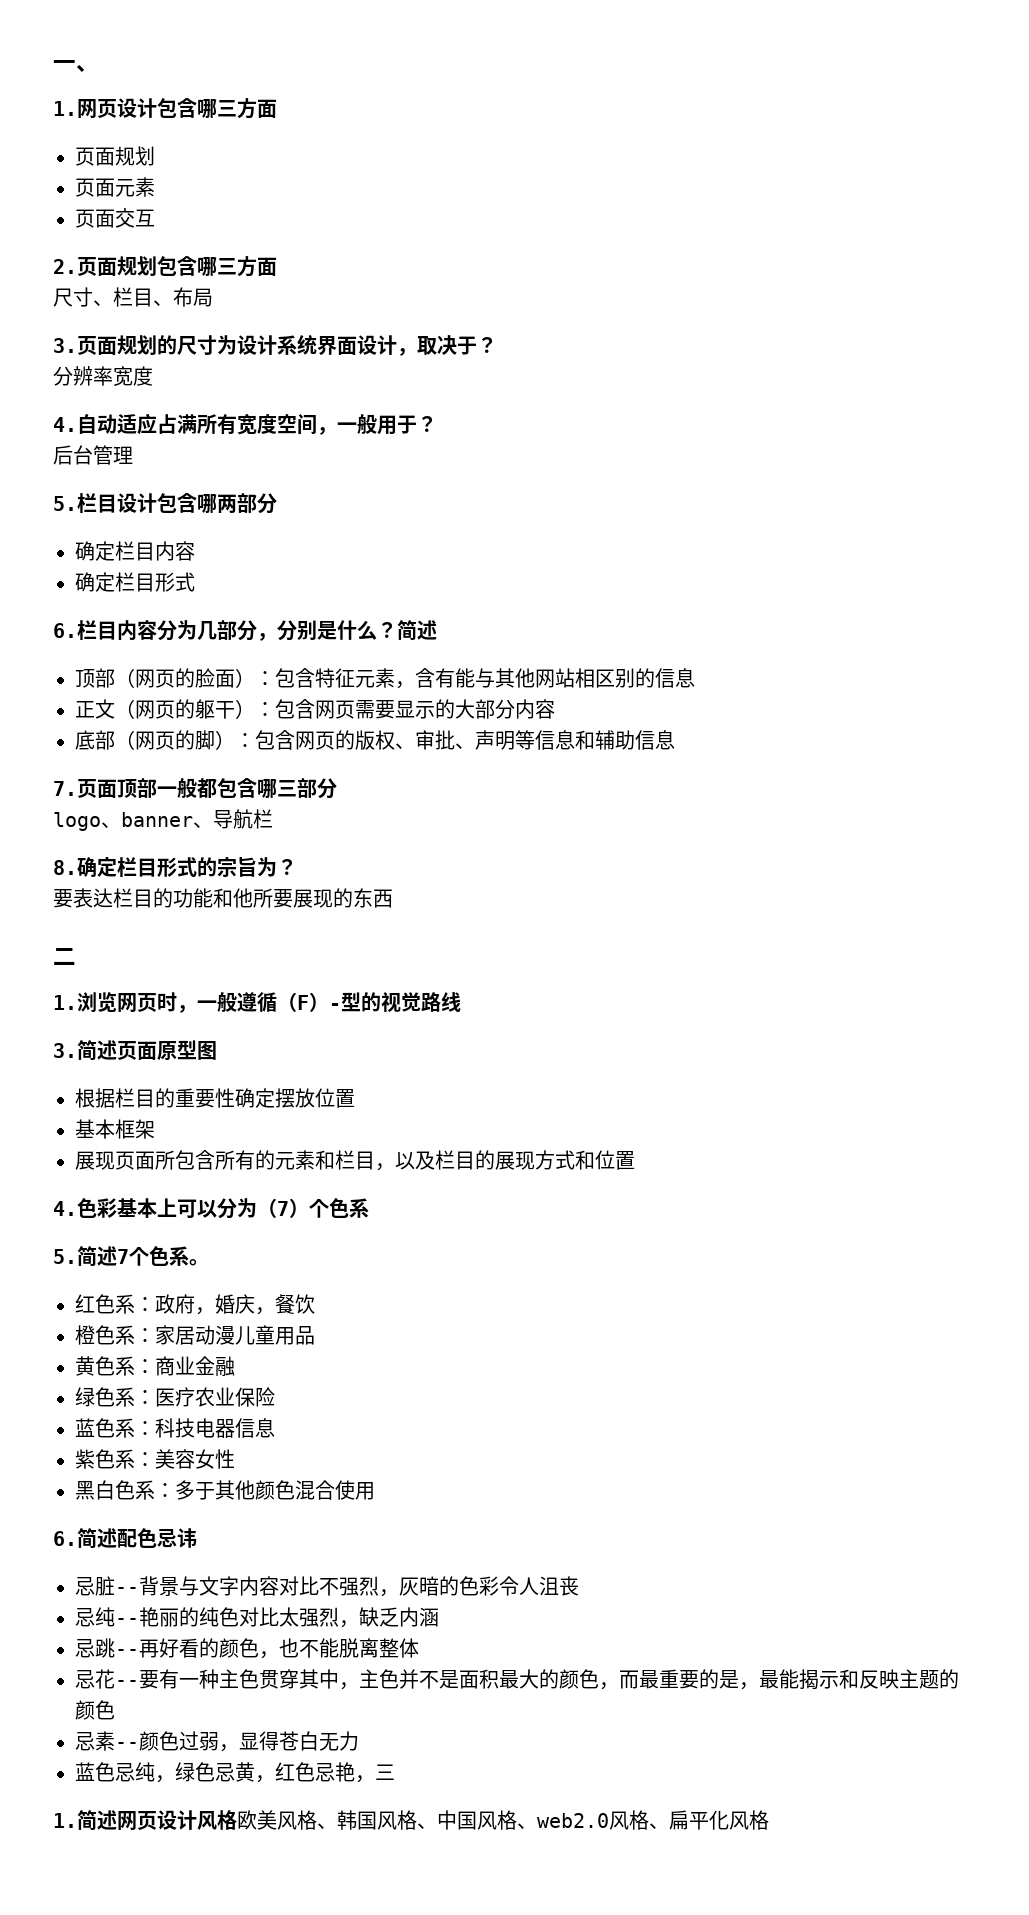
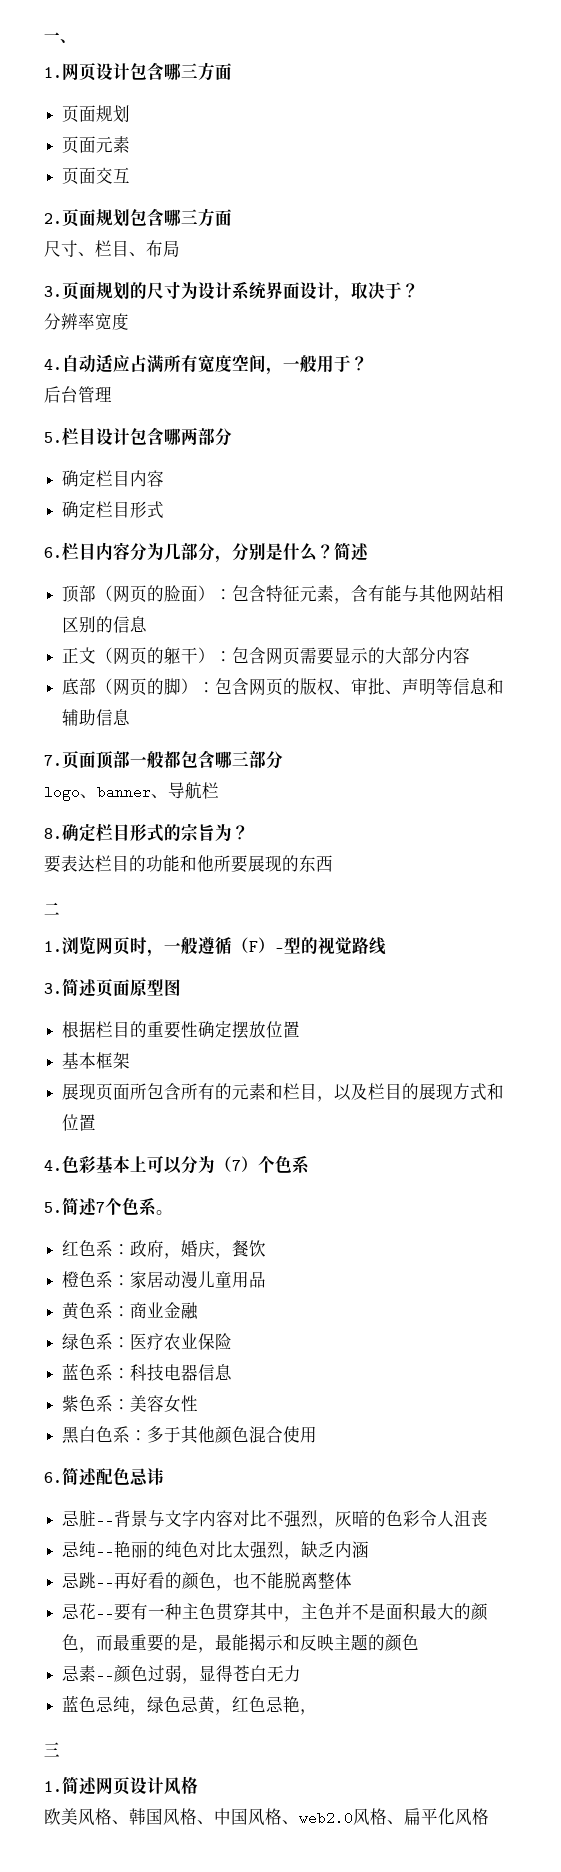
(375, 1779) none -> (318, 1712) //
(237, 1820) none -> (198, 1785) //

